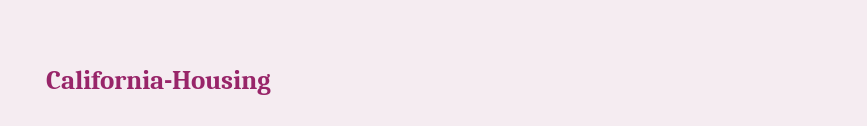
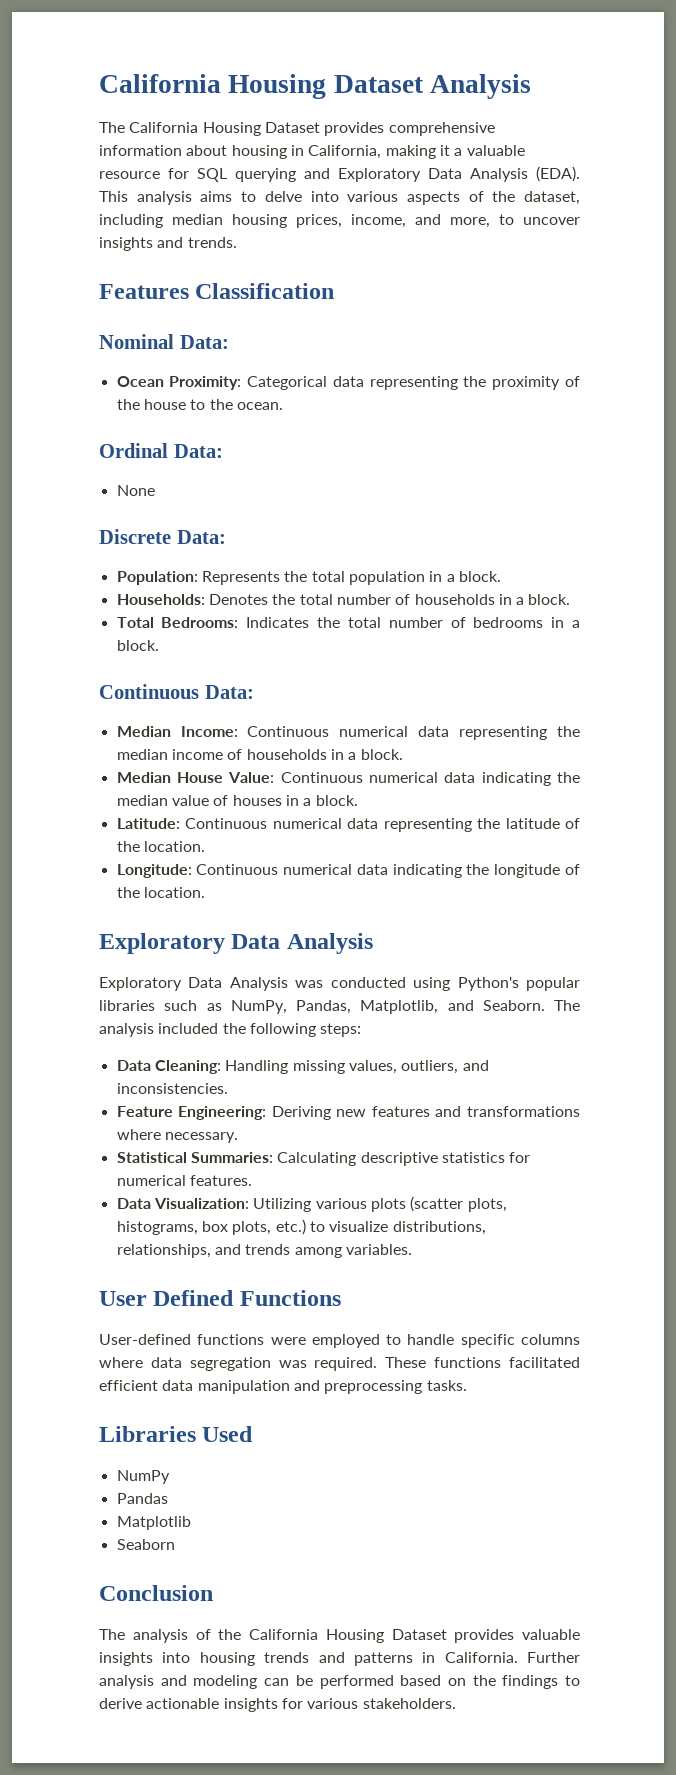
[46,70,271,95] California-Housing -> [99,74,532,99] [99,122,495,136] [99,145,525,159] [99,166,580,182] [99,191,580,205] [99,214,580,228] [99,237,237,251] [99,283,335,299] [99,334,229,349] [116,376,581,390] [116,399,283,410] [99,443,223,458] [116,485,155,496] [99,529,226,544] [116,571,501,585] [116,594,571,605] [116,617,580,628] [116,640,159,651] [99,684,254,699] [116,726,580,740] [116,749,403,760] [116,772,580,786] [116,795,358,806] [116,818,580,832] [116,841,205,852] [116,864,581,878] [116,887,205,898] [99,933,373,954] [99,977,580,991] [99,1000,580,1014] [99,1023,362,1037] [116,1060,489,1074] [116,1083,228,1094] [116,1106,580,1120] [116,1129,238,1143] [116,1152,531,1166] [116,1175,252,1186] [116,1196,507,1212] [116,1219,486,1235] [116,1244,412,1258] [99,1290,341,1306] [99,1334,580,1348] [99,1357,581,1371] [99,1380,467,1394] [99,1426,254,1442] [116,1470,170,1484] [116,1493,168,1504] [116,1516,191,1530] [116,1539,175,1550] [99,1585,213,1601] [99,1629,580,1643] [99,1652,580,1666] [99,1675,580,1689] [99,1698,456,1712] California Housing Dataset Analysis // The California Housing Dataset provides comprehensive information about housing in California, making it a valuable resource for SQL querying and Exploratory Data Analysis (EDA). This analysis aims to delve into various aspects of the dataset, including median housing prices, income, and more, to uncover insights and trends. // Features Classification // Nominal Data: // Ocean Proximity: Categorical data representing the proximity of the house to the ocean. // Ordinal Data: // None // Discrete Data: // Population: Represents the total population in a block. // Households: Denotes the total number of households in a block. // Total Bedrooms: Indicates the total number of bedrooms in a block. // Continuous Data: // Median Income: Continuous numerical data representing the median income of households in a block. // Median House Value: Continuous numerical data indicating the median value of houses in a block. // Latitude: Continuous numerical data representing the latitude of the location. // Longitude: Continuous numerical data indicating the longitude of the location. // Exploratory Data Analysis // Exploratory Data Analysis was conducted using Python's popular libraries such as NumPy, Pandas, Matplotlib, and Seaborn. The analysis included the following steps: // Data Cleaning: Handling missing values, outliers, and inconsistencies. // Feature Engineering: Deriving new features and transformations where necessary. // Statistical Summaries: Calculating descriptive statistics for numerical features. // Data Visualization: Utilizing various plots (scatter plots, histograms, box plots, etc.) to visualize distributions, relationships, and trends among variables. // User Defined Functions // User-defined functions were employed to handle specific columns where data segregation was required. These functions facilitated efficient data manipulation and preprocessing tasks. // Libraries Used // NumPy // Pandas // Matplotlib // Seaborn // Conclusion // The analysis of the California Housing Dataset provides valuable insights into housing trends and patterns in California. Further analysis and modeling can be performed based on the findings to derive actionable insights for various stakeholders.

